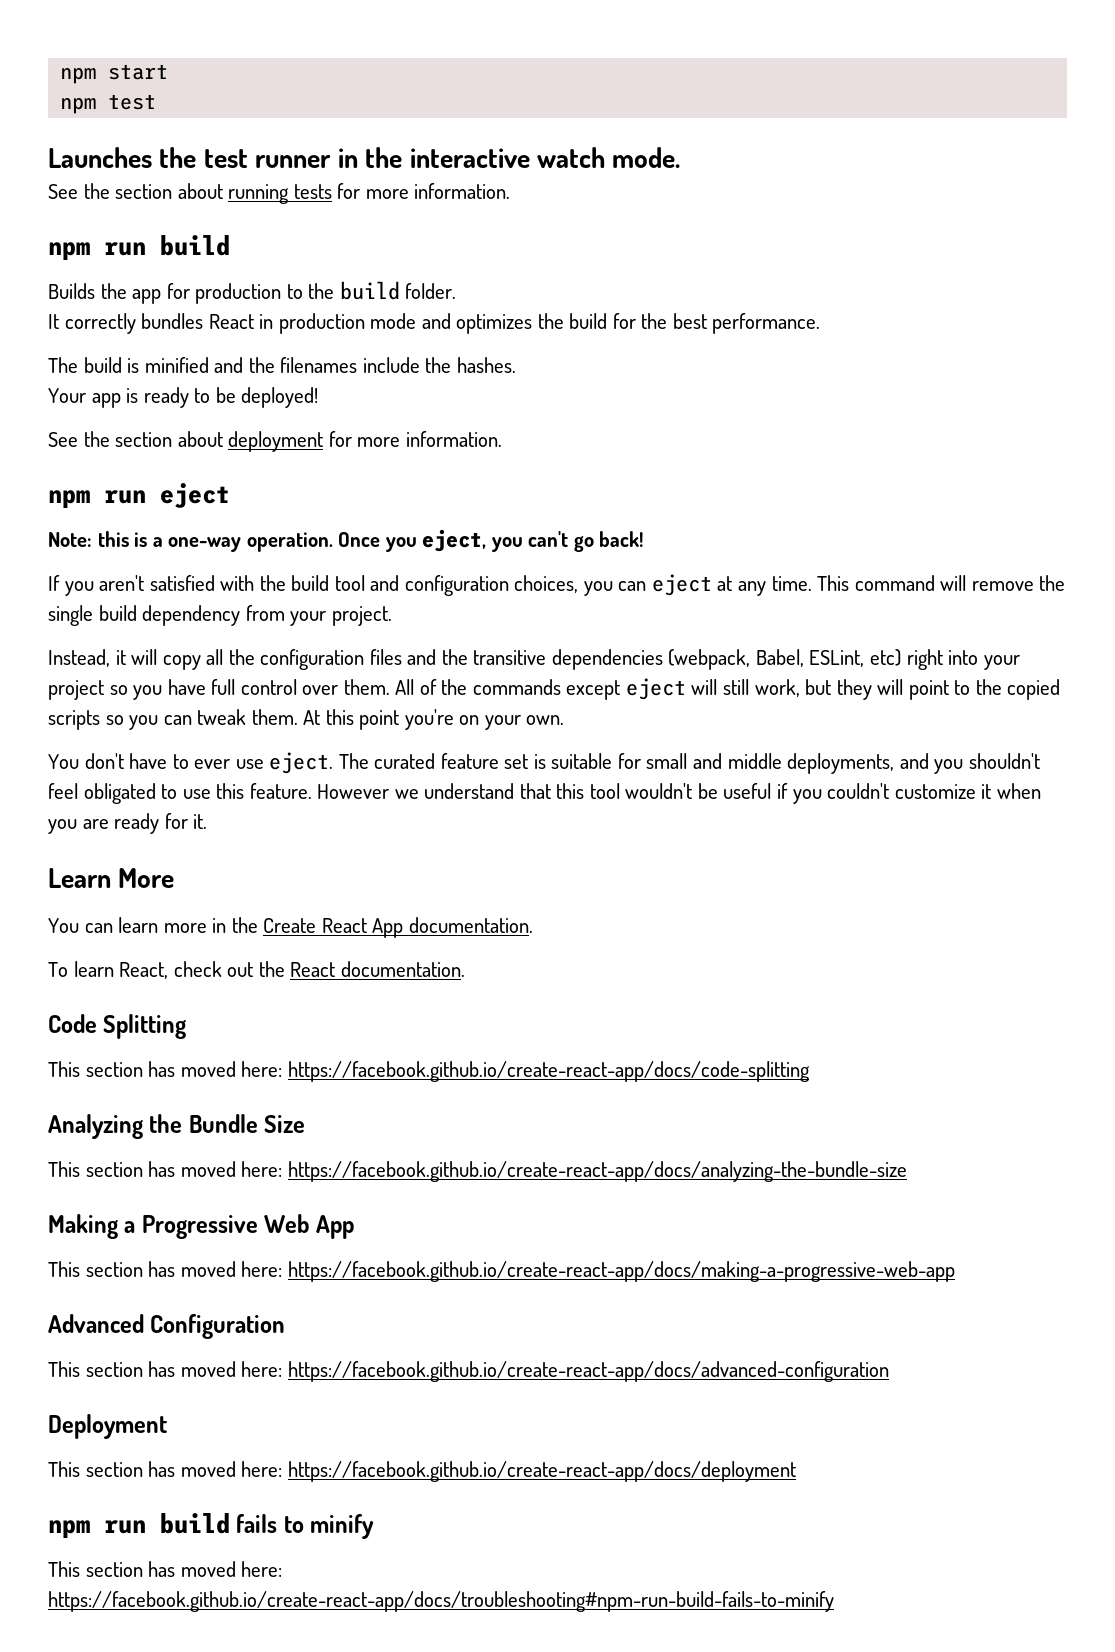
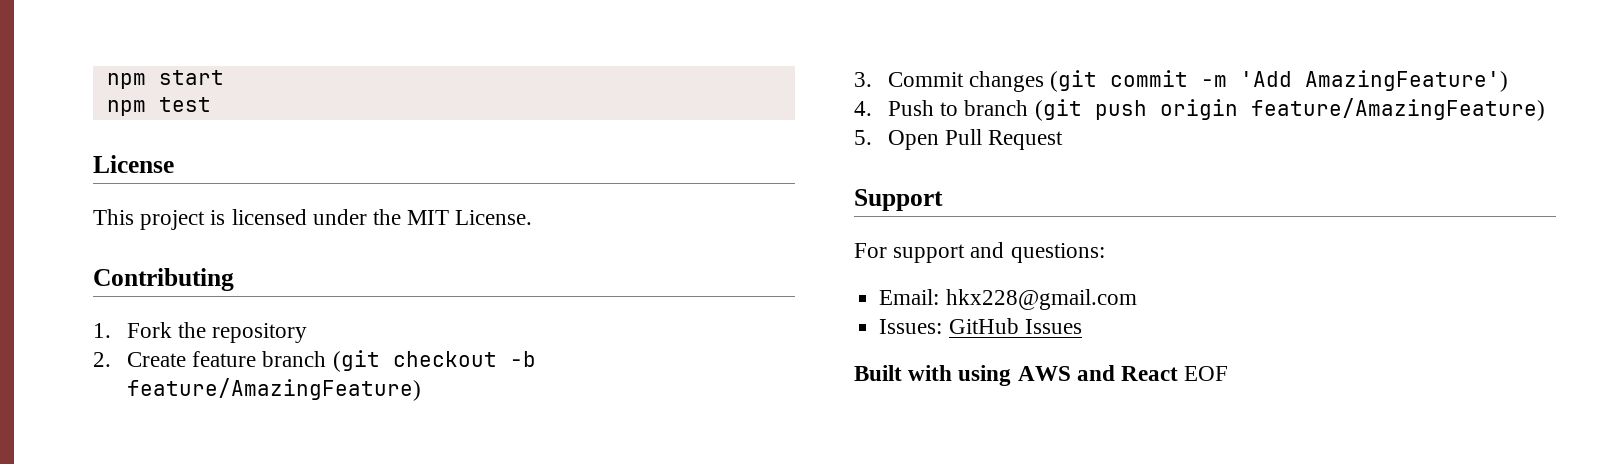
[48,147,681,168] [48,183,511,204] [48,235,230,260] [48,281,457,304] [48,313,821,334] [48,357,516,373] [48,387,319,408] [48,431,502,452] [48,483,230,508] [48,529,645,552] [48,574,1066,596] [48,605,392,626] [48,649,1020,670] [48,678,1061,700] [48,709,565,730] [48,752,1040,774] [48,783,1041,804] [48,813,208,834] [48,868,175,888] [48,917,533,938] [48,961,465,979] [48,1014,187,1039] [48,1061,810,1082] [48,1114,306,1139] [48,1161,907,1182] [48,1214,354,1239] [48,1261,955,1282] [48,1314,286,1339] [48,1361,889,1382] [48,1414,167,1439] [48,1461,796,1482] [48,1513,375,1539] [48,1561,283,1577] [48,1591,834,1612] Launches the test runner in the interactive watch mode. // See the section about running tests for more information. // npm run build // Builds the app for production to the build folder. // It correctly bundles React in production mode and optimizes the build for the best performance. // The build is minified and the filenames include the hashes. // Your app is ready to be deployed! // See the section about deployment for more information. // npm run eject // Note: this is a one-way operation. Once you eject, you can't go back! // If you aren't satisfied with the build tool and configuration choices, you can eject at any time. This command will remove the single build dependency from your project. // Instead, it will copy all the configuration files and the transitive dependencies (webpack, Babel, ESLint, etc) right into your project so you have full control over them. All of the commands except eject will still work, but they will point to the copied scripts so you can tweak them. At this point you're on your own. // You don't have to ever use eject. The curated feature set is suitable for small and middle deployments, and you shouldn't feel obligated to use this feature. However we understand that this tool wouldn't be useful if you couldn't customize it when you are ready for it. // Learn More // You can learn more in the Create React App documentation. // To learn React, check out the React documentation. // Code Splitting // This section has moved here: https://facebook.github.io/create-react-app/docs/code-splitting // Analyzing the Bundle Size // This section has moved here: https://facebook.github.io/create-react-app/docs/analyzing-the-bundle-size // Making a Progressive Web App // This section has moved here: https://facebook.github.io/create-react-app/docs/making-a-progressive-web-app // Advanced Configuration // This section has moved here: https://facebook.github.io/create-react-app/docs/advanced-configuration // Deployment // This section has moved here: https://facebook.github.io/create-react-app/docs/deployment // npm run build fails to minify // This section has moved here: https://facebook.github.io/create-react-app/docs/troubleshooting#npm-run-build-fails-to-minify -> [93,155,174,173] [93,209,533,230] [93,268,234,291] [93,322,308,343] [93,350,536,372] [126,378,421,401] [854,70,1509,92] [854,98,1545,121] [854,129,1064,150] [854,189,943,211] [854,242,1105,263] [879,289,1137,310] [879,318,1082,334] [854,365,1229,386] License // This project is licensed under the MIT License. // Contributing // 1. Fork the repository // 2. Create feature branch (git checkout -b feature/AmazingFeature) // 3. Commit changes (git commit -m 'Add AmazingFeature') // 4. Push to branch (git push origin feature/AmazingFeature) // 5. Open Pull Request // Support // For support and questions: // Email: hkx228@gmail.com // Issues: GitHub Issues // Built with using AWS and React EOF

